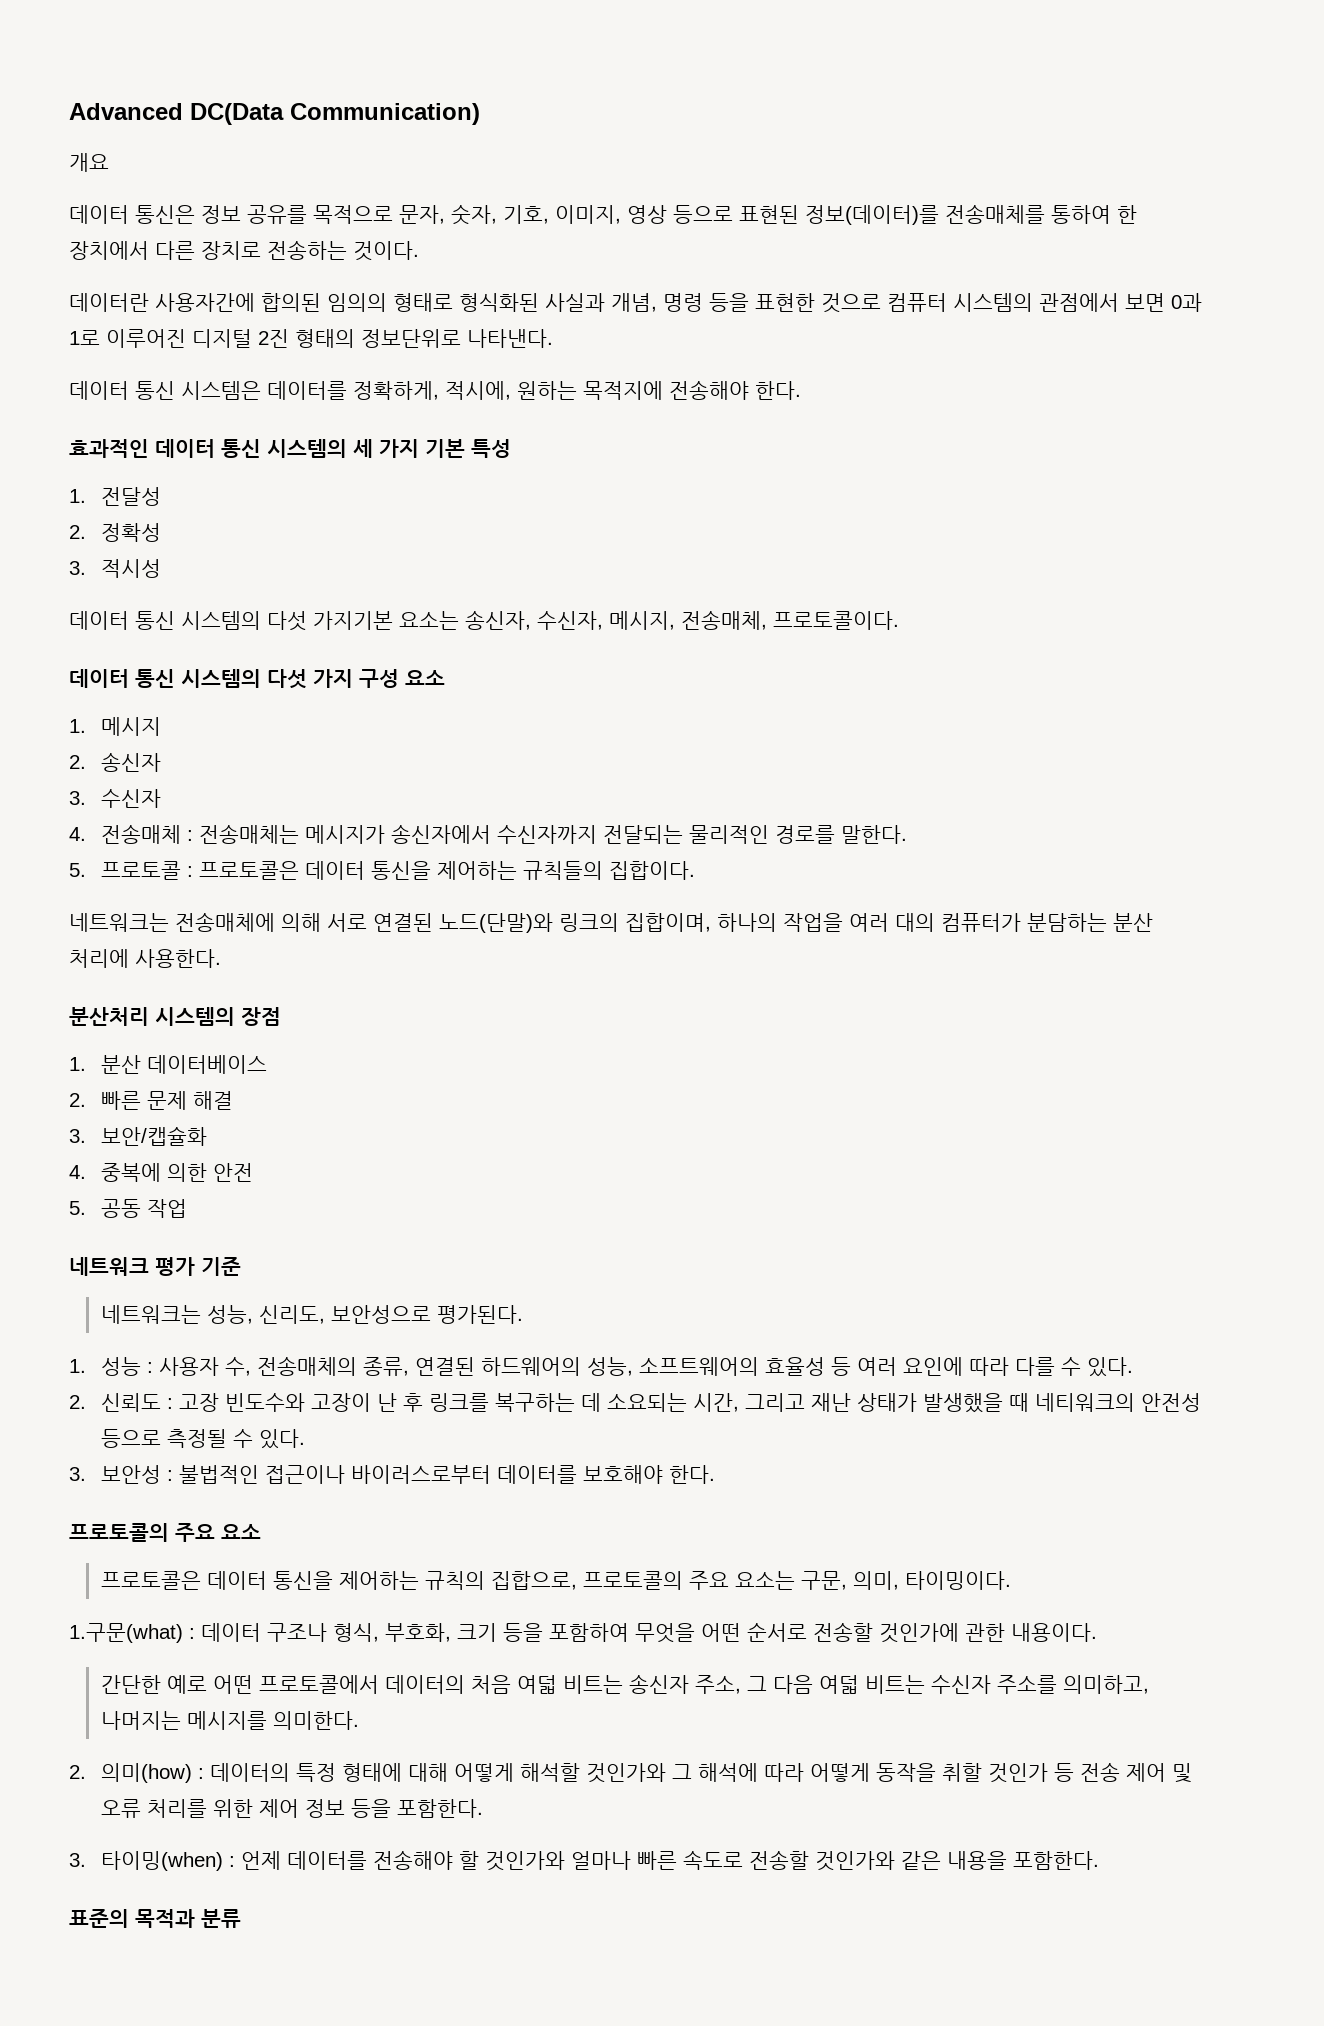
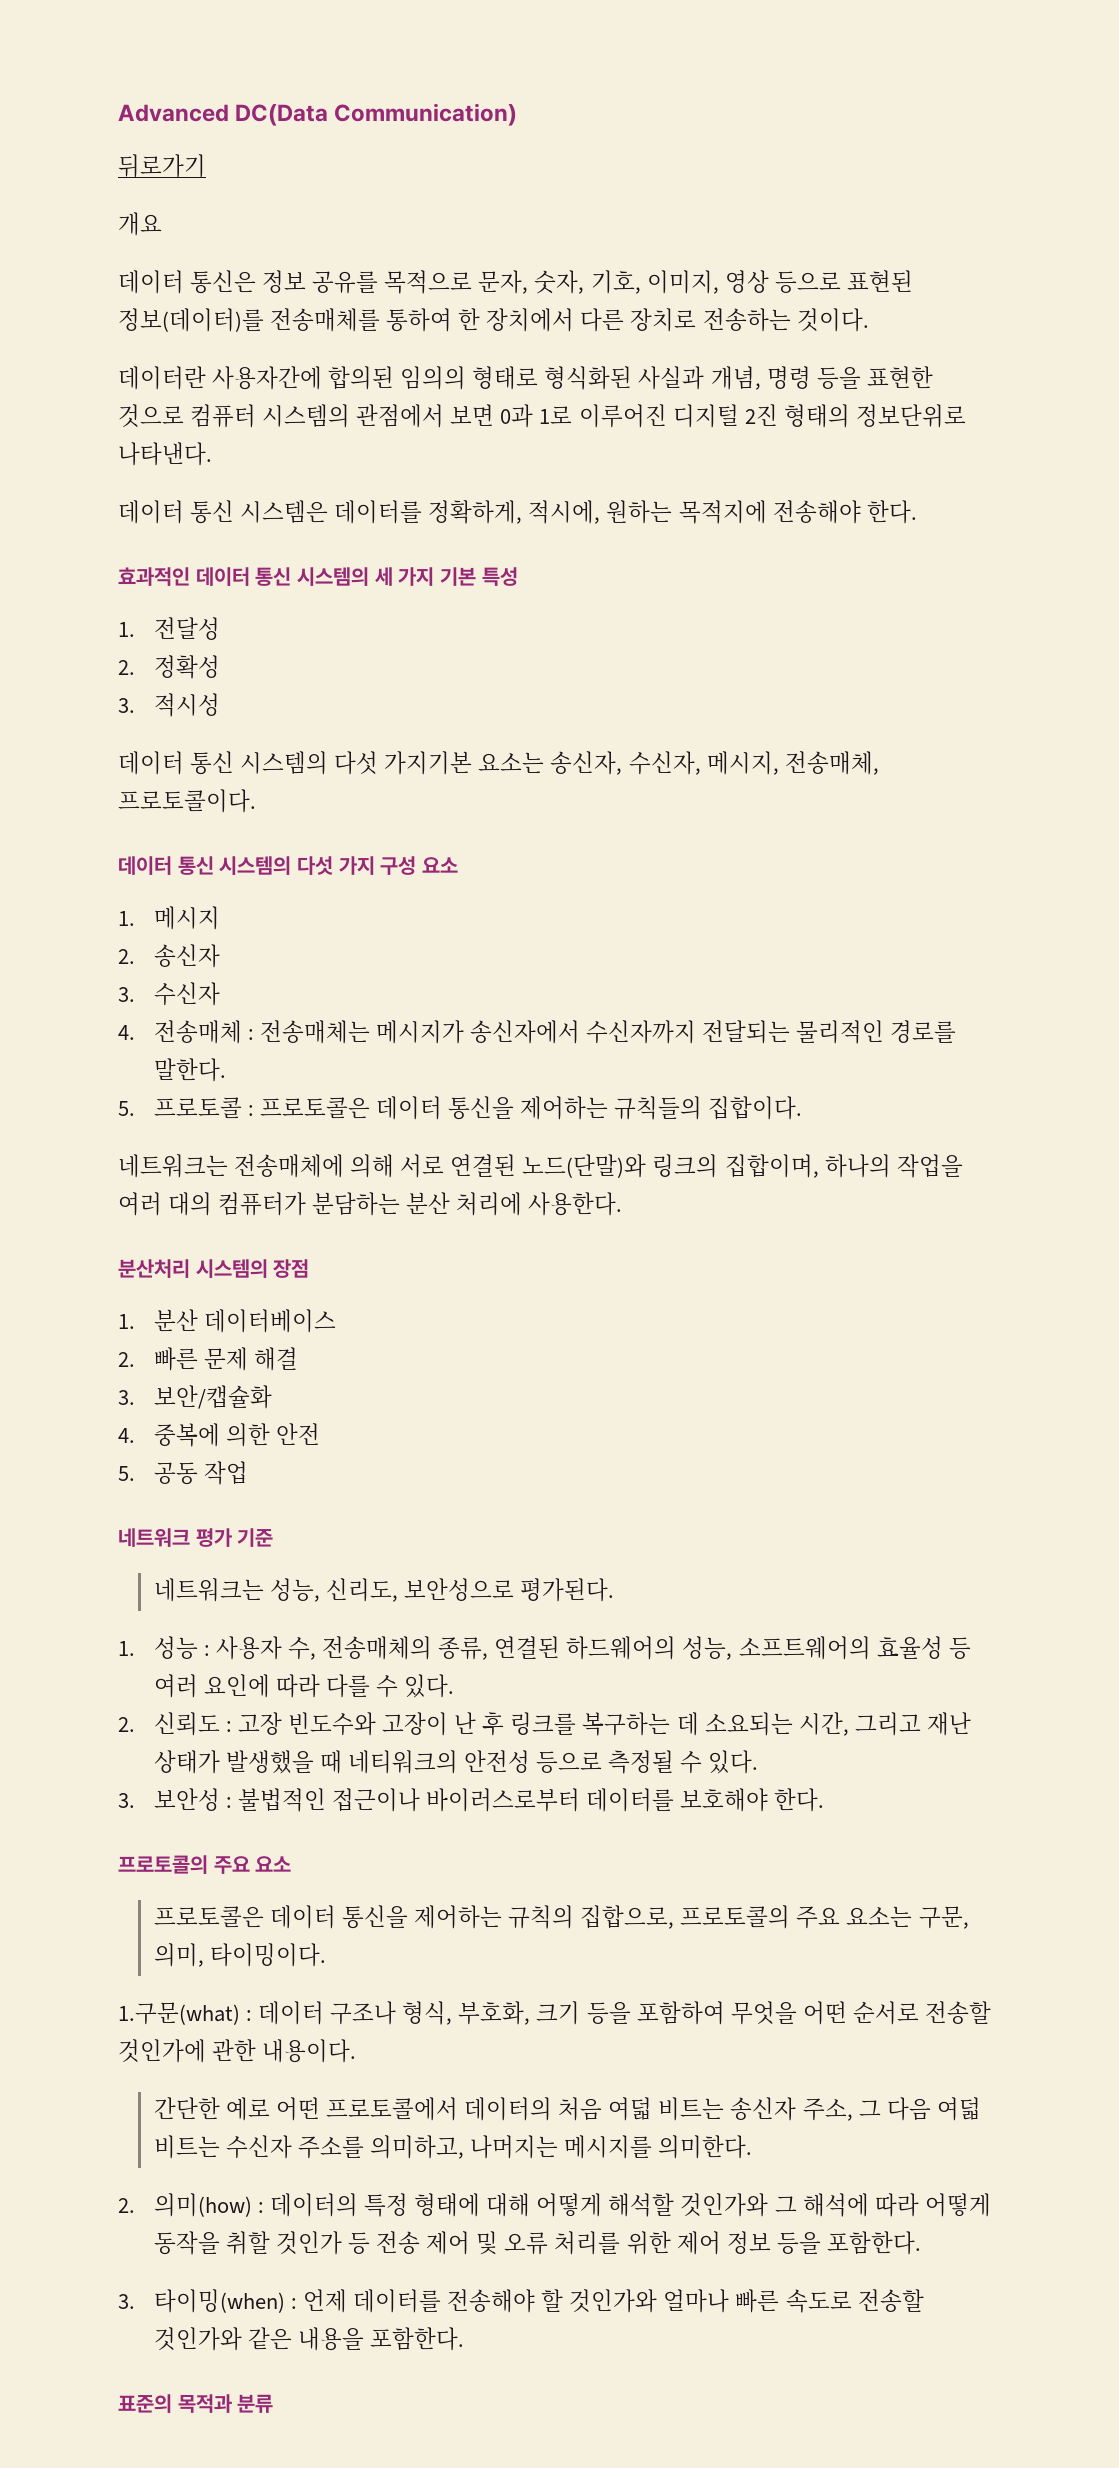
(480, 114) none -> [118,154,206,178] // 뒤로가기

